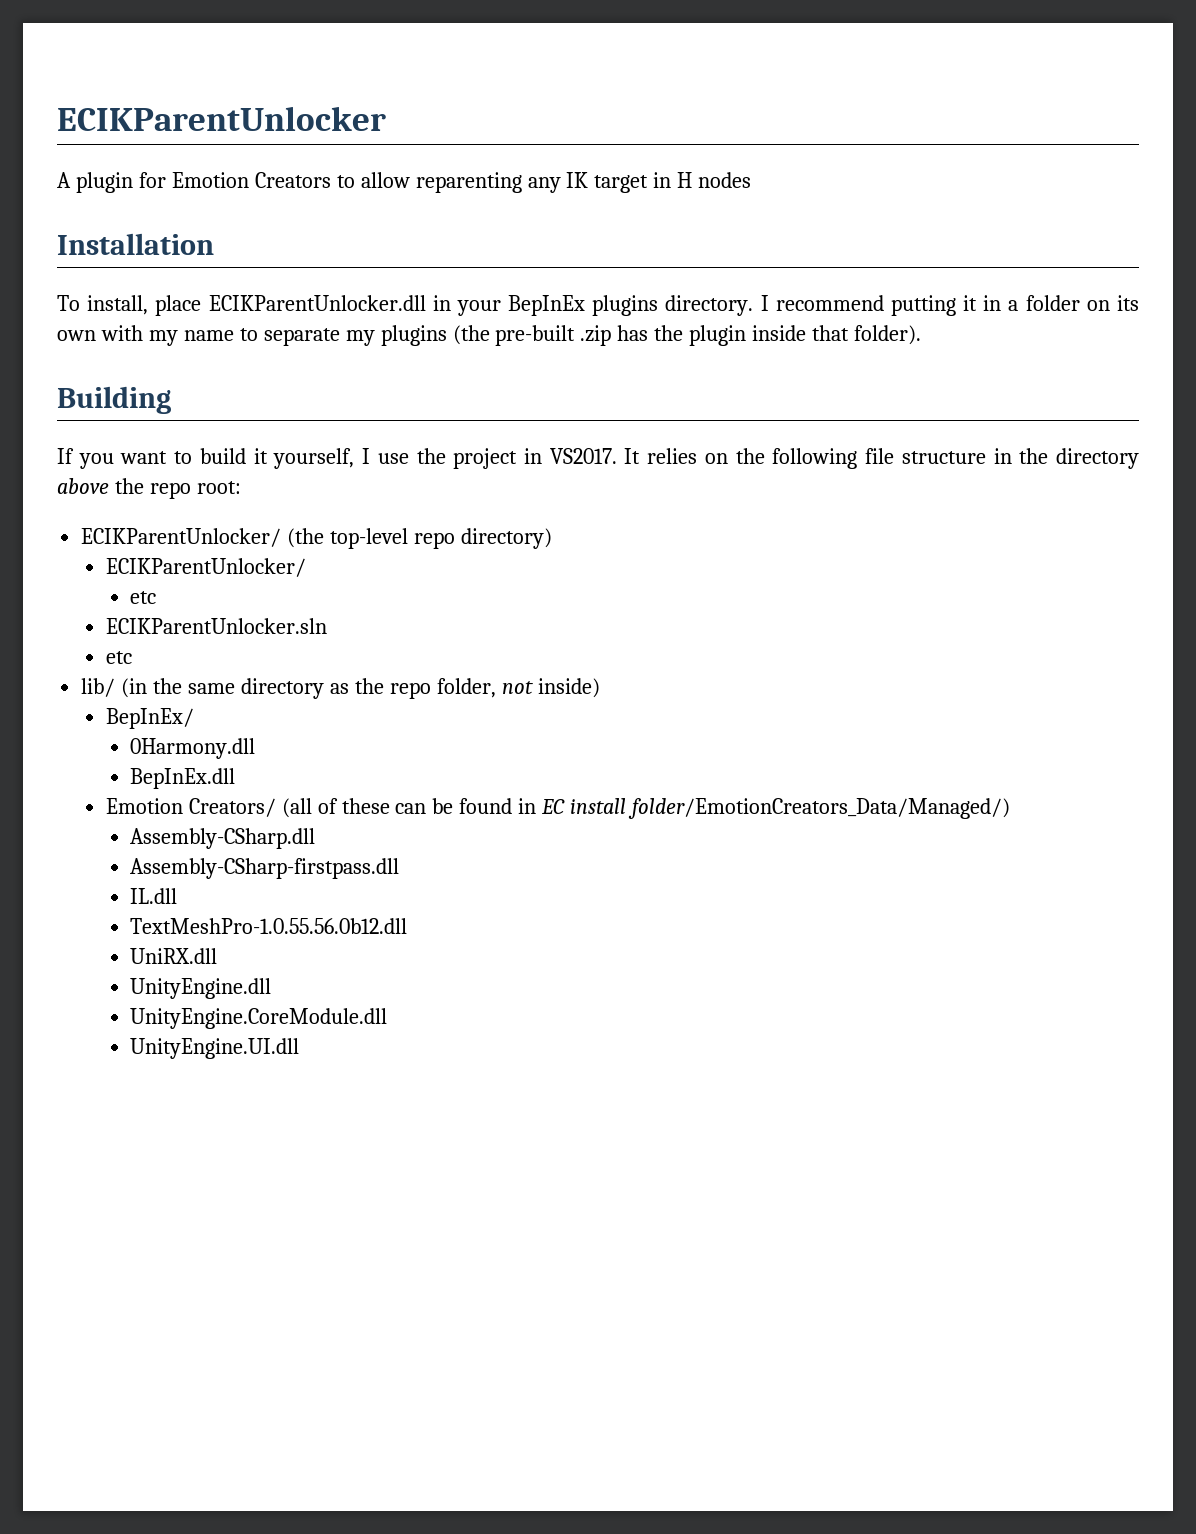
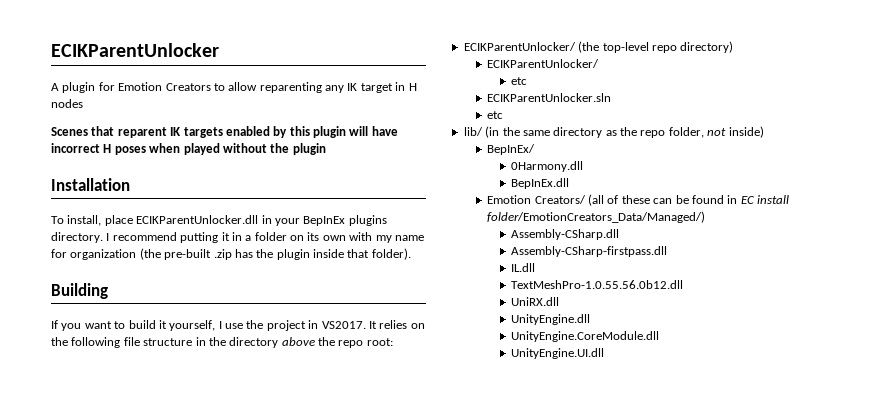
(752, 180) none -> [51,126,398,138] [51,143,326,155] // Scenes that reparent IK targets enabled by this plugin will have incorrect H poses when played without the plugin
[239,325,447,346] to separate my plugins -> [51,249,137,260] for organization

